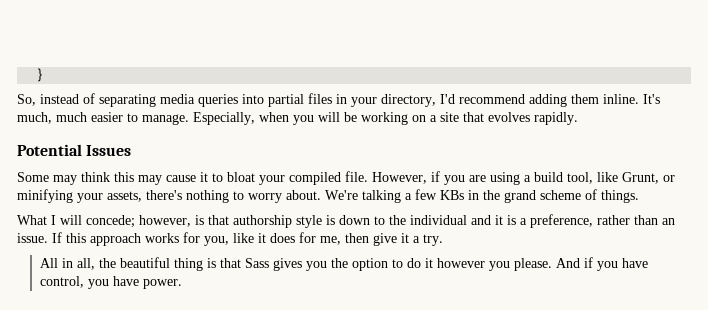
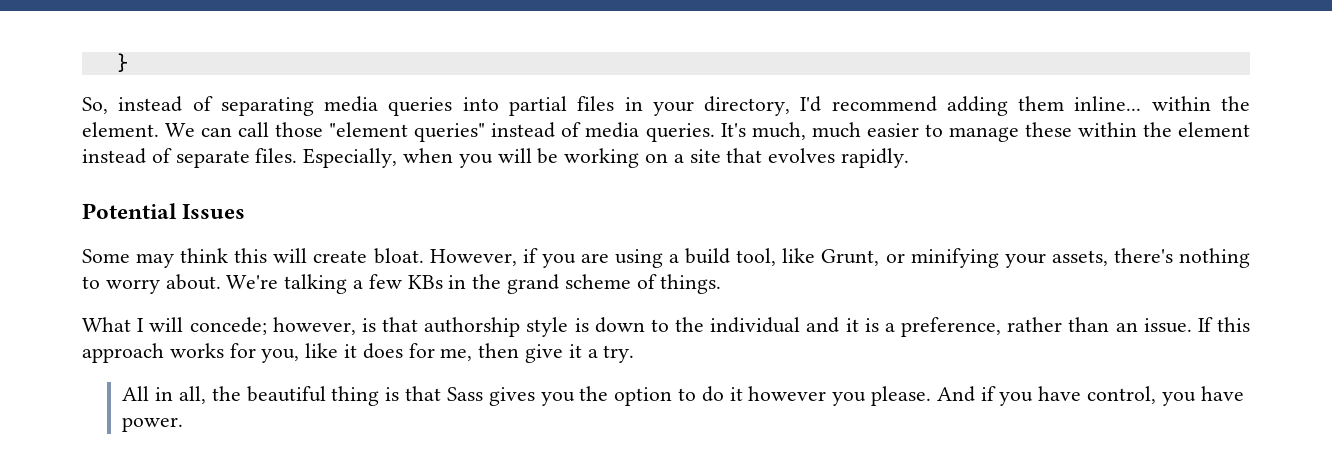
[603,94,639,104] inline. -> [1074,96,1251,111] [82,122,715,142] inline... within the element. We can call those "element queries" instead of media queries.
[142,114,189,125] manage. -> [948,122,1250,142] [82,148,298,168] manage these within the element instead of separate files.
[138,171,368,185] may cause it to bloat your compiled file. -> [273,248,424,264] will create bloat.

